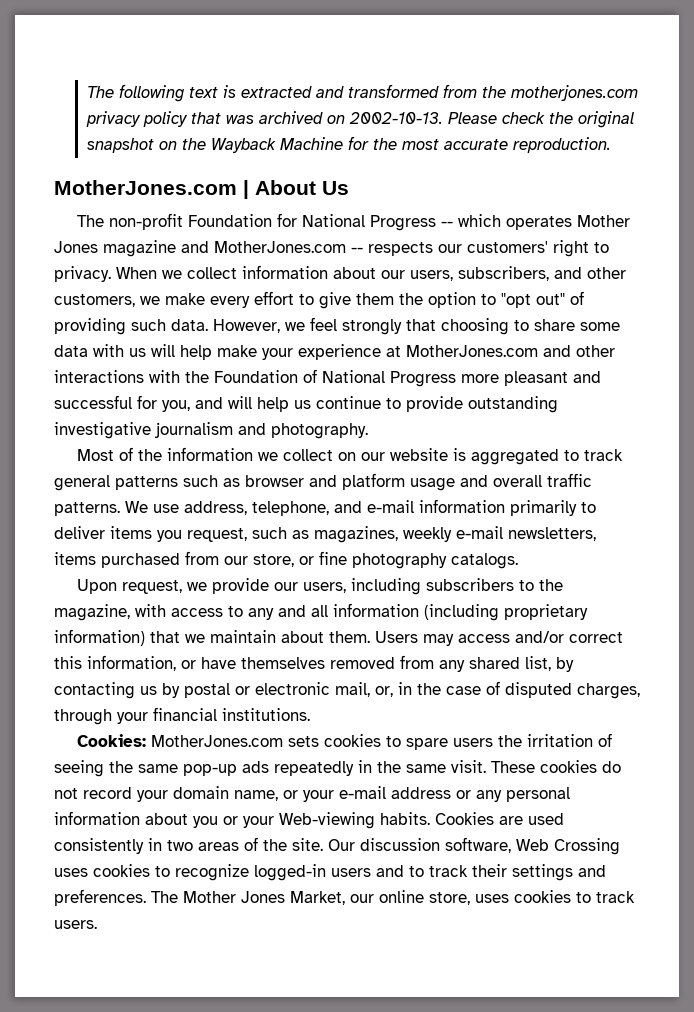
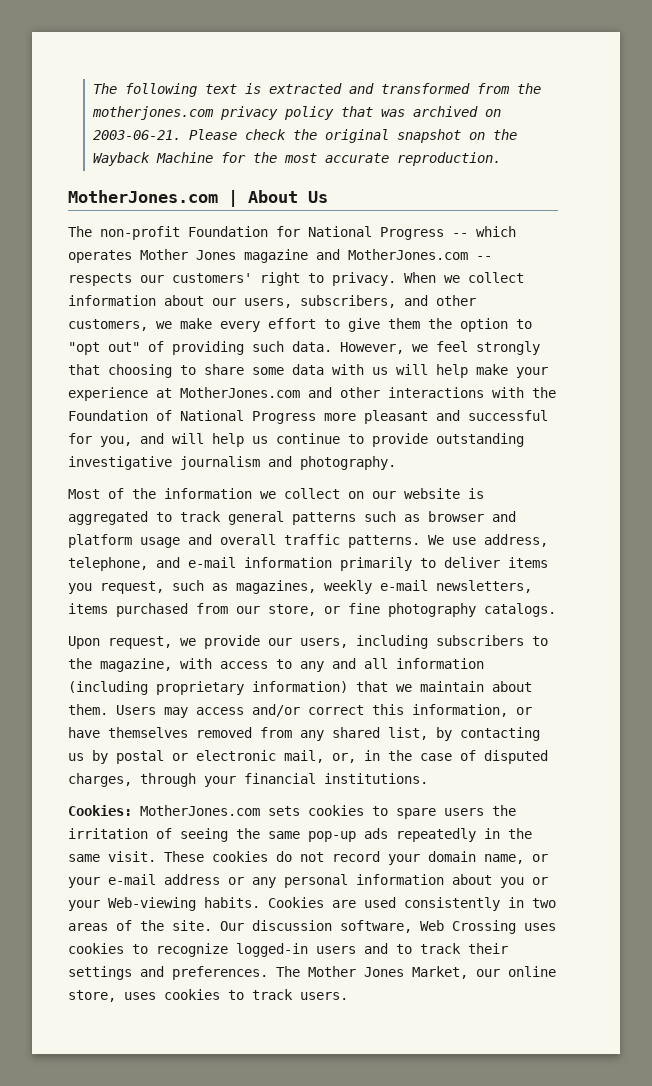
[349,112,444,124] 2002-10-13. -> [92,130,181,140] 2003-06-21.

